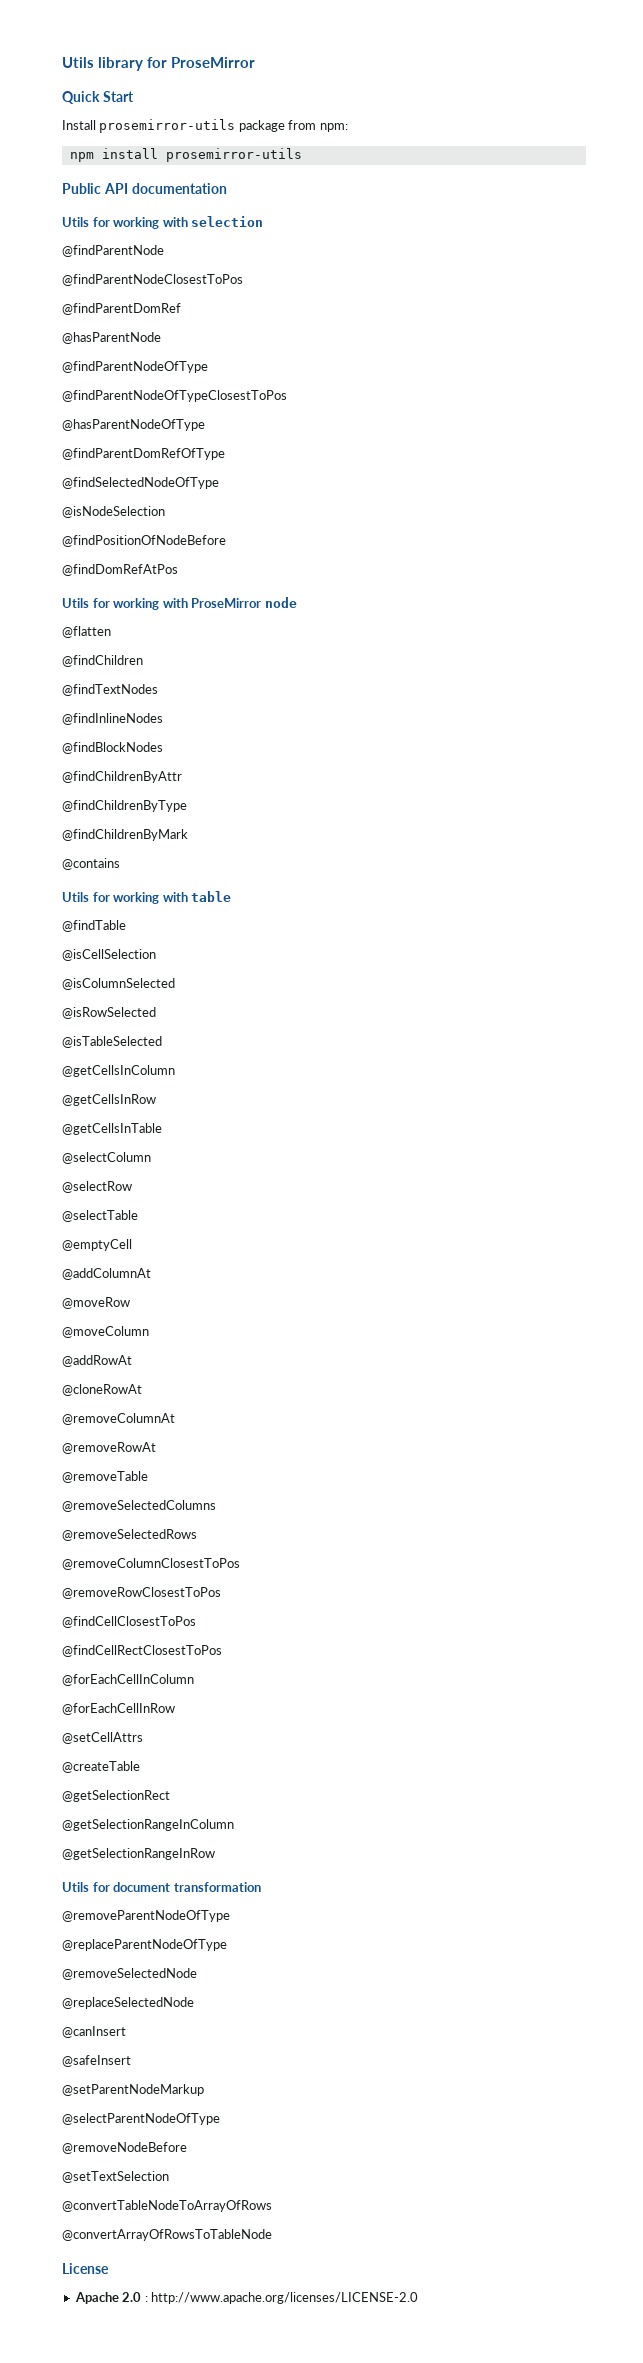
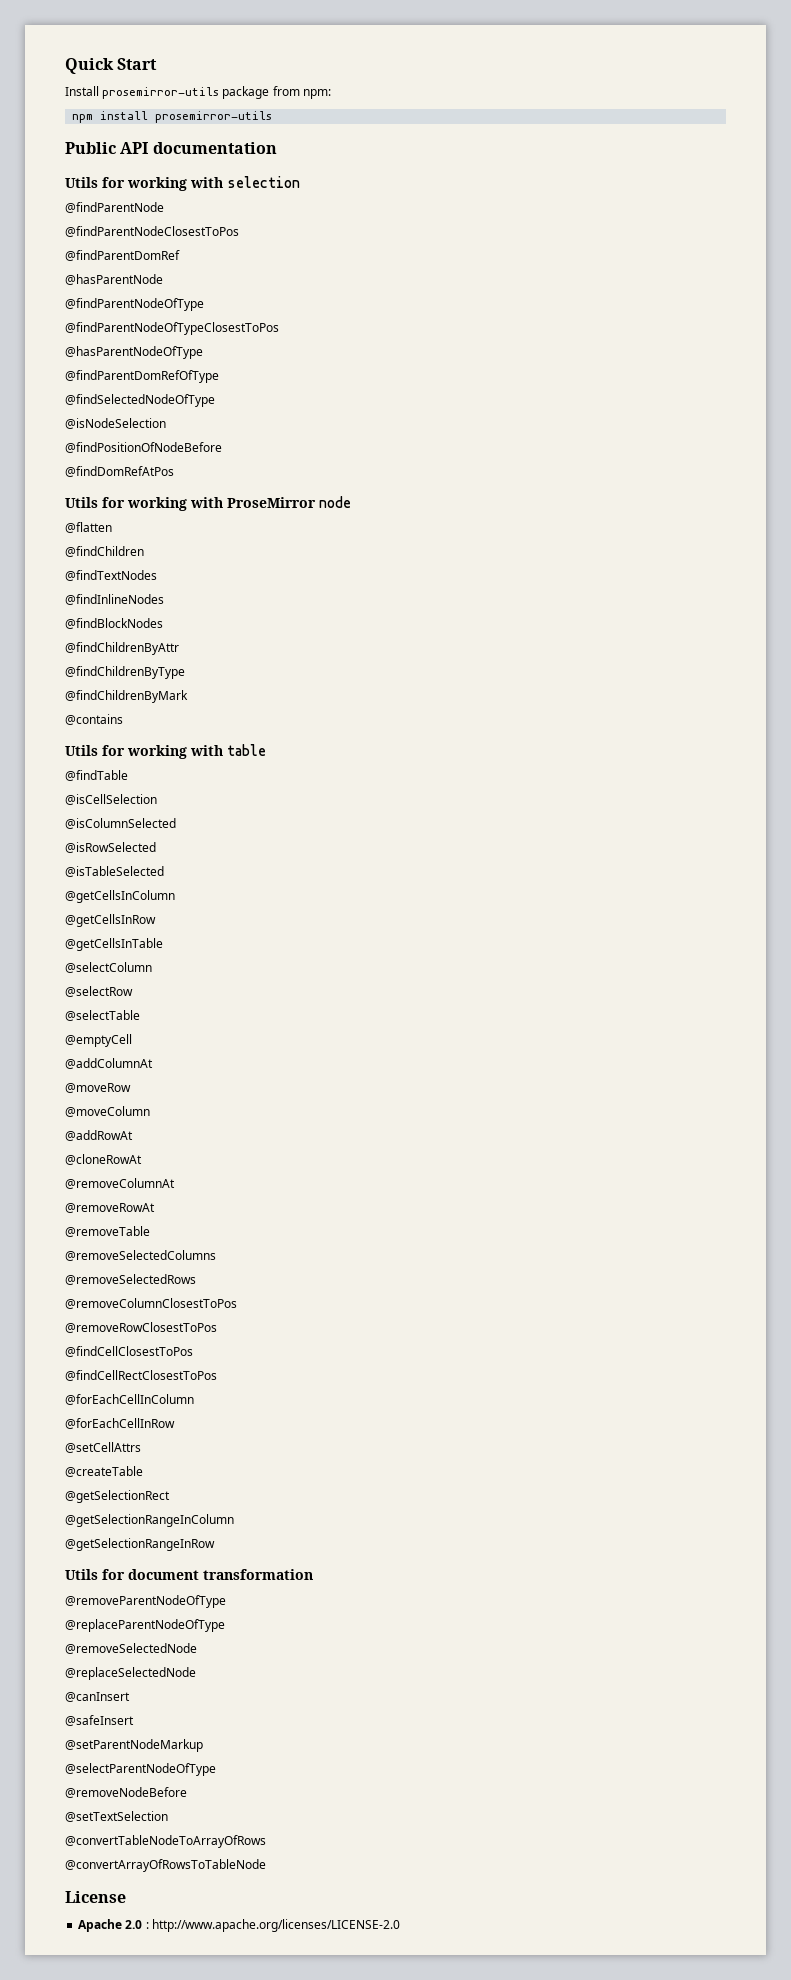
[62,57,255,71] Utils library for ProseMirror // -> (65, 66) none

